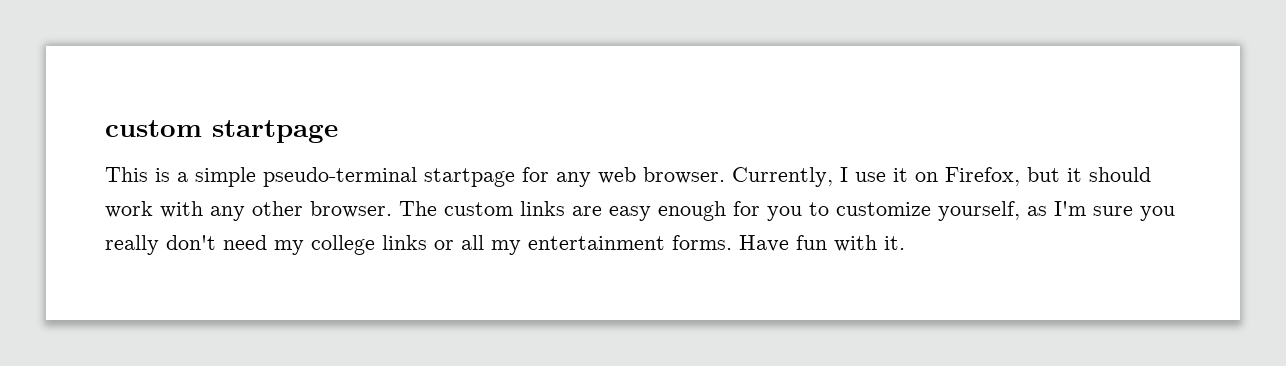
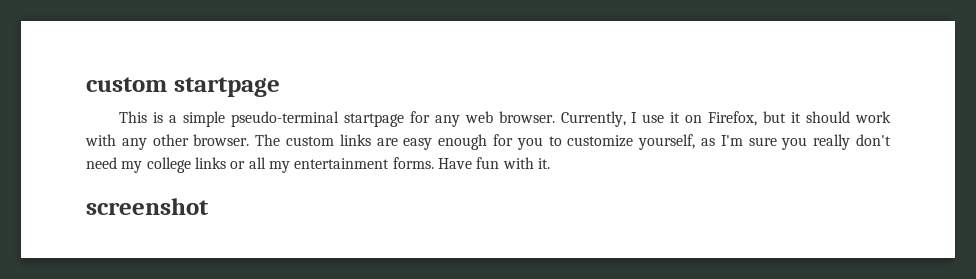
(905, 243) none -> [86,198,209,215] // screenshot

